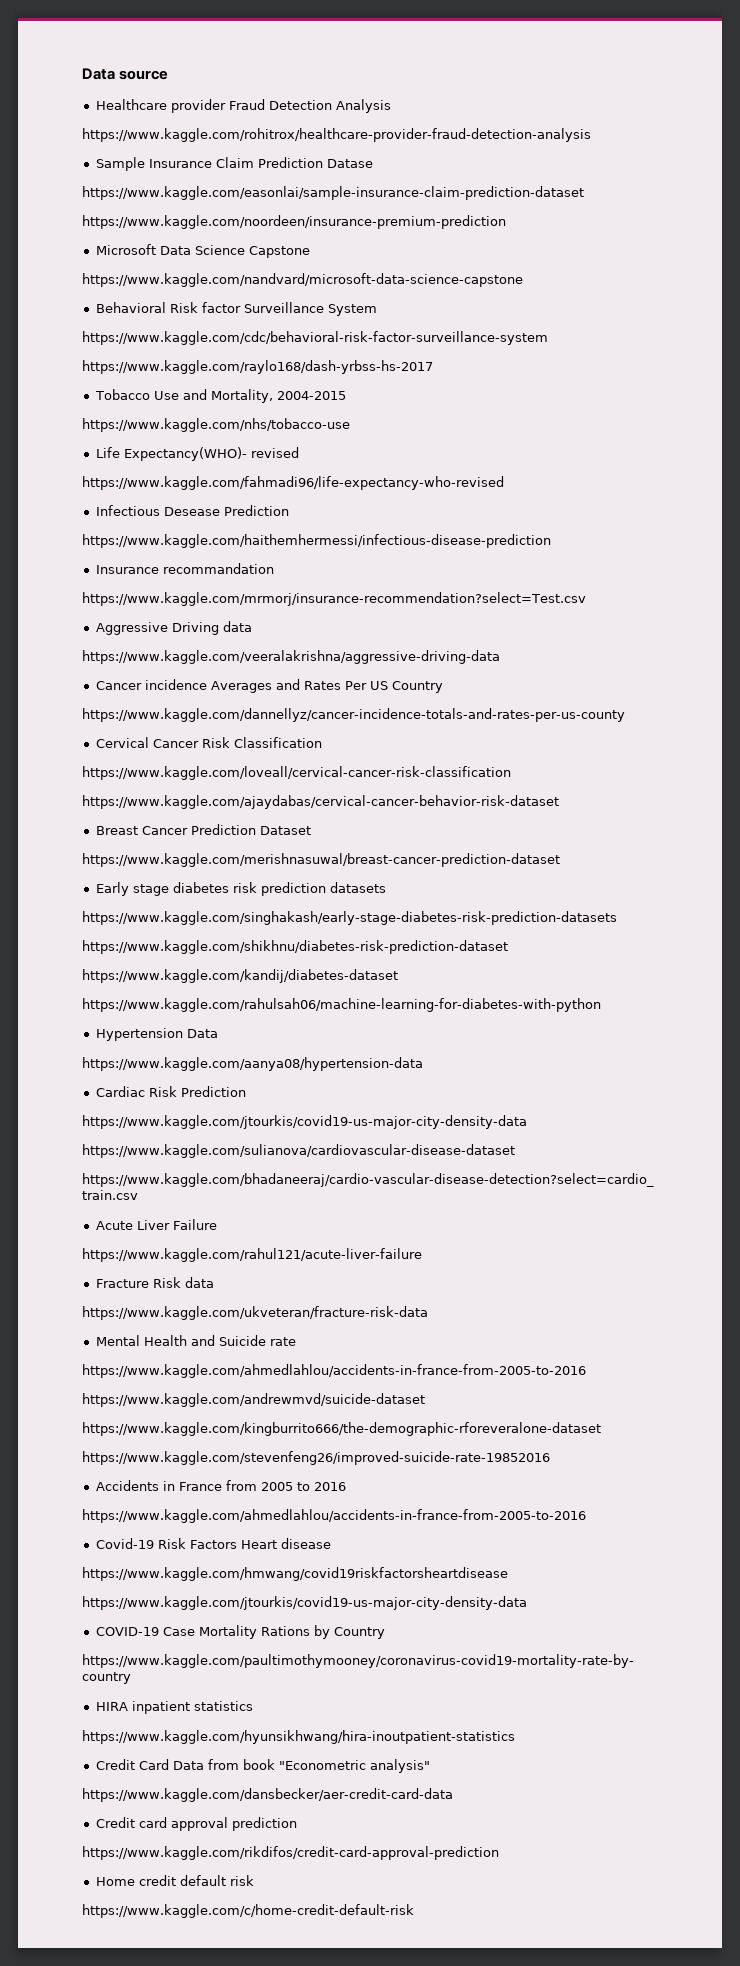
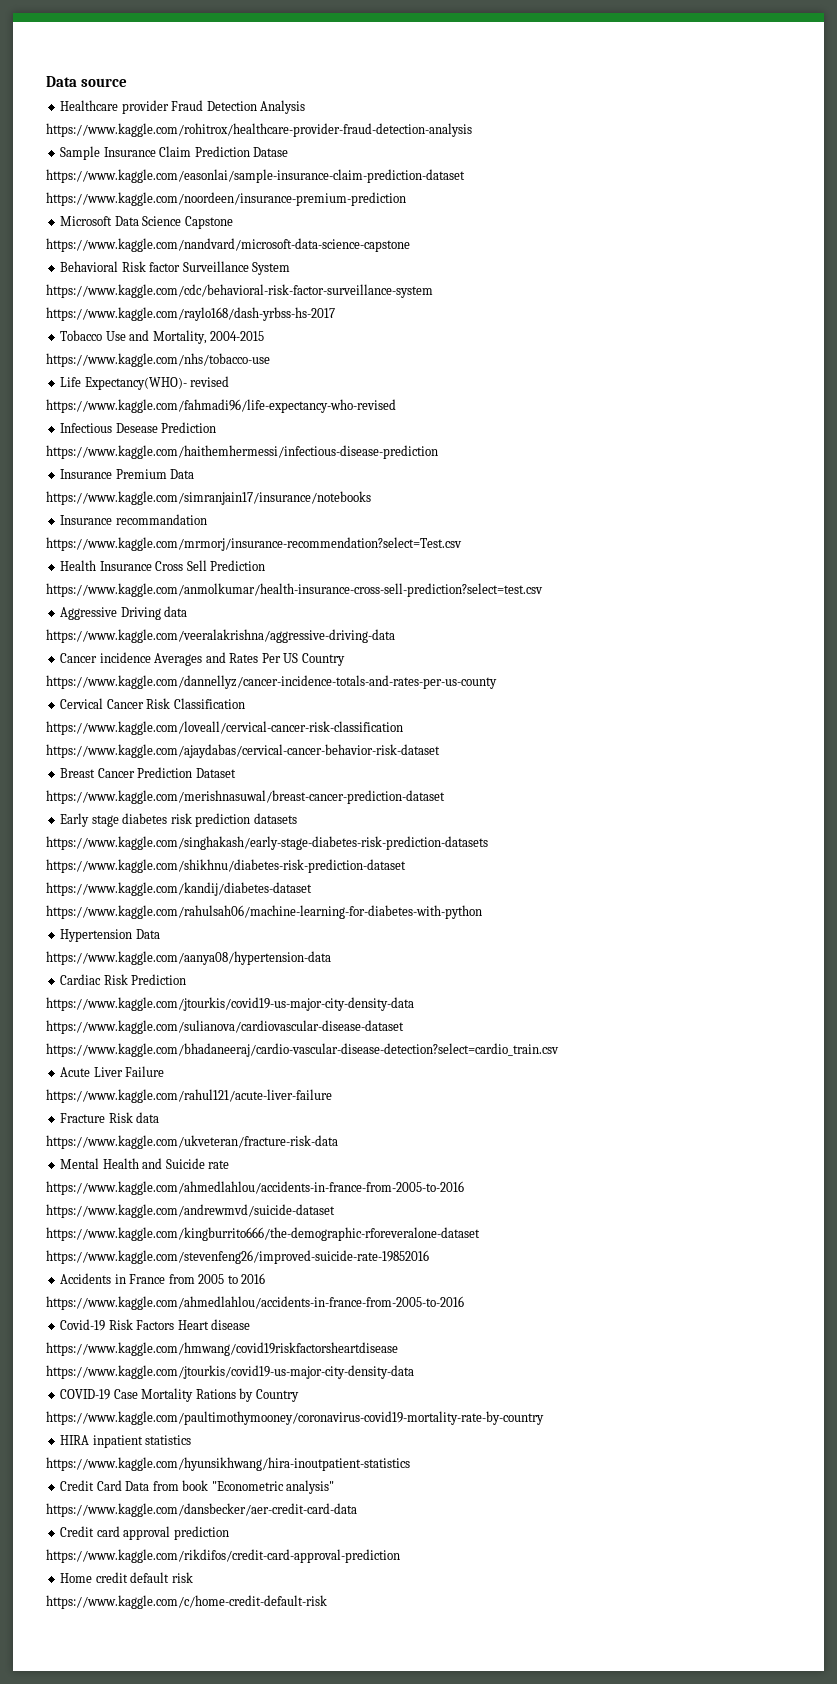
(551, 541) none -> [60,469,195,479] [46,491,371,505] // Insurance Premium Data // https://www.kaggle.com/simranjain17/insurance/notebooks
(586, 599) none -> [60,560,266,571] [46,583,543,597] // Health Insurance Cross Sell Prediction // https://www.kaggle.com/anmolkumar/health-insurance-cross-sell-prediction?select=test.csv

